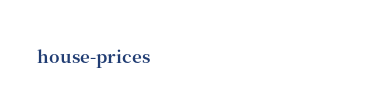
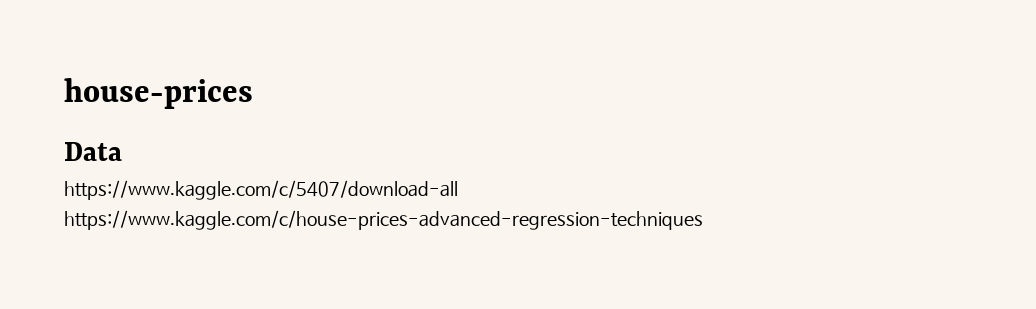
(150, 58) none -> [64,142,122,161] [64,180,458,200] [64,210,703,230] // Data // https://www.kaggle.com/c/5407/download-all // https://www.kaggle.com/c/house-prices-advanced-regression-techniques

